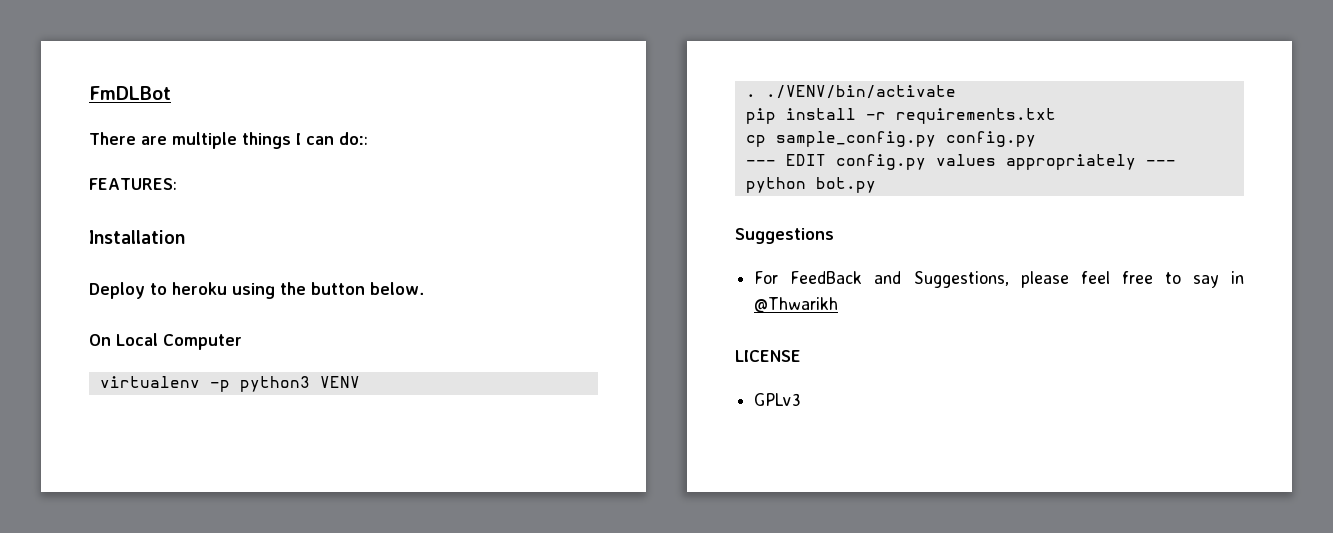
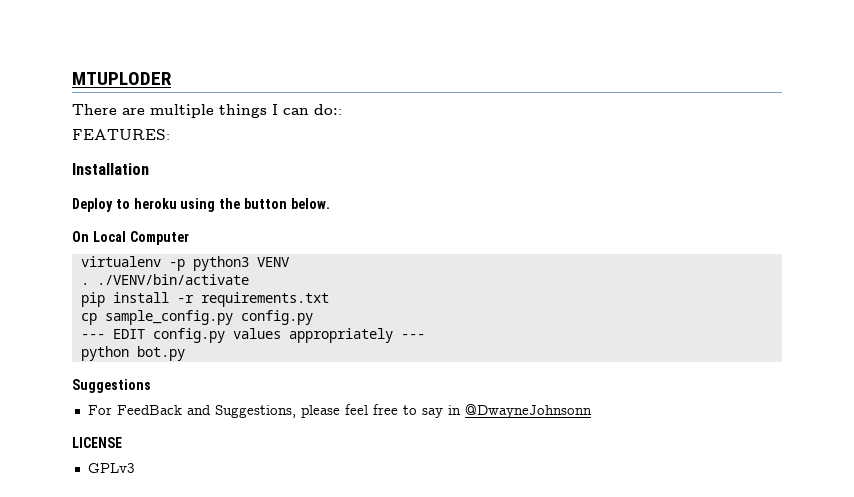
[89,86,171,100] FmDLBot -> [72,72,172,85] MTUPLODER
[754,297,839,313] @Thwarikh -> [464,404,592,418] @DwayneJohnsonn

